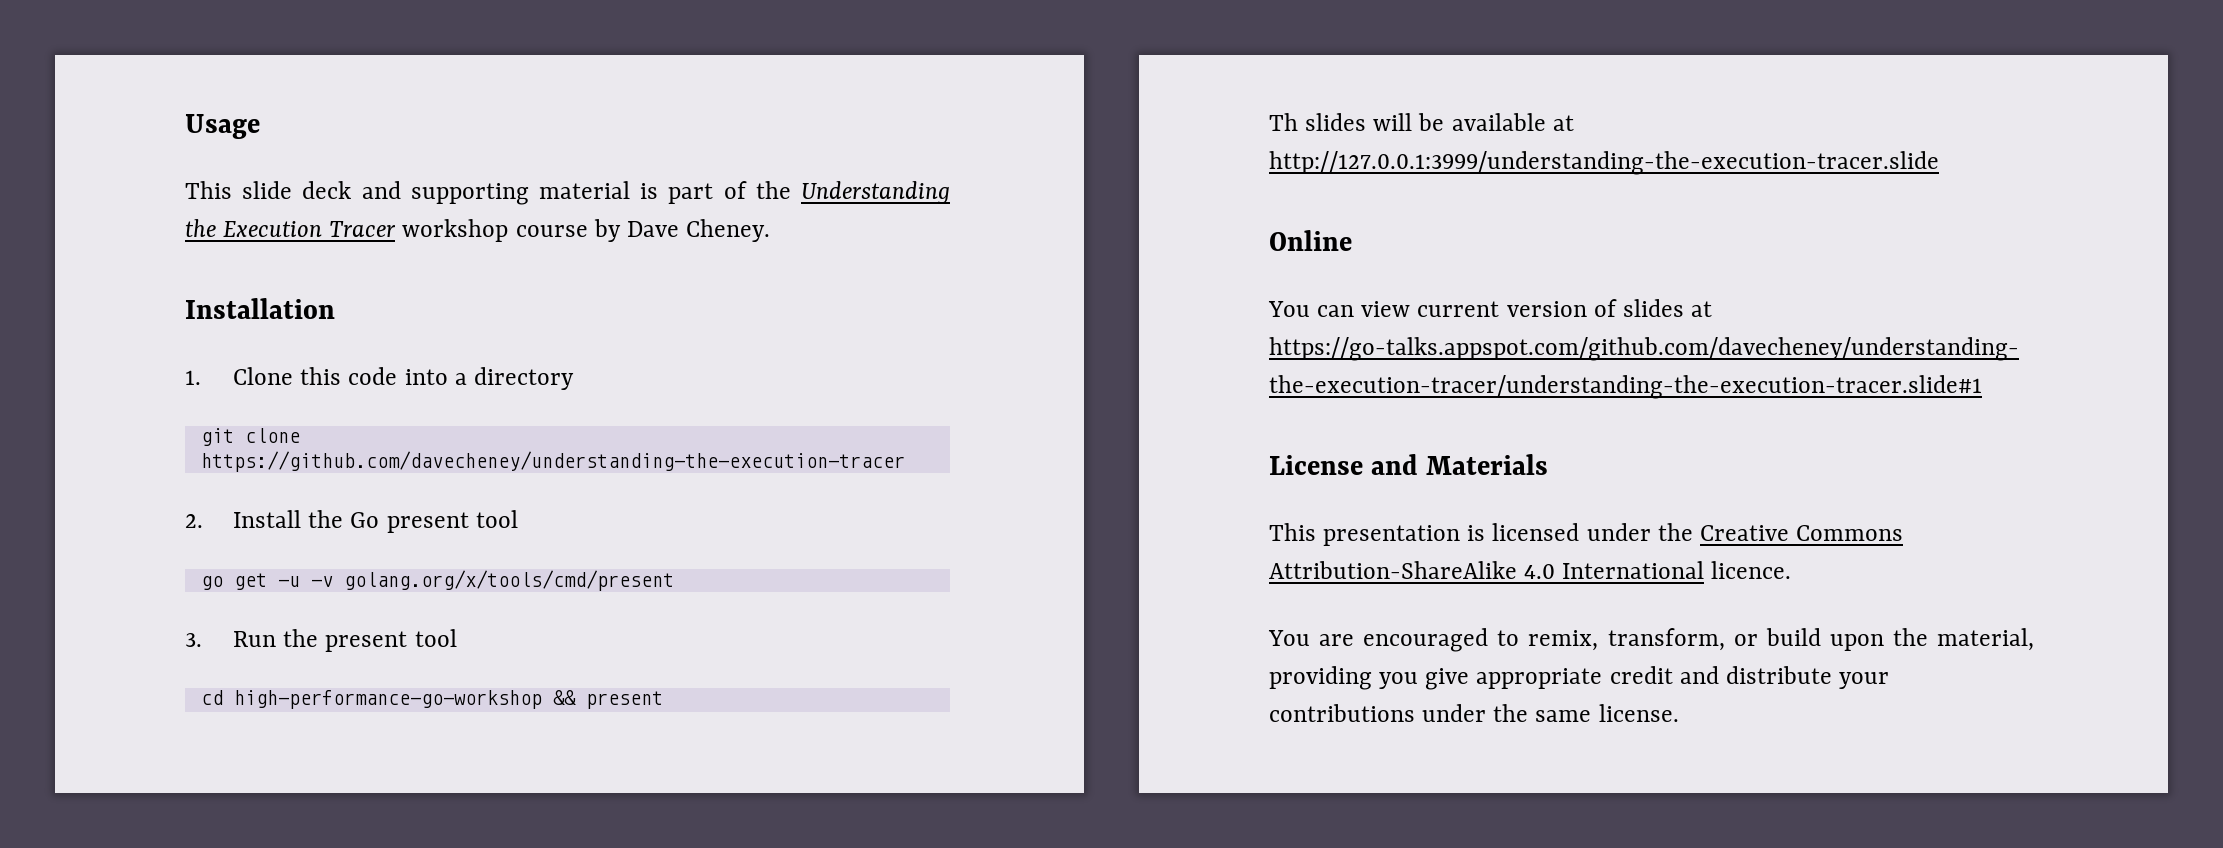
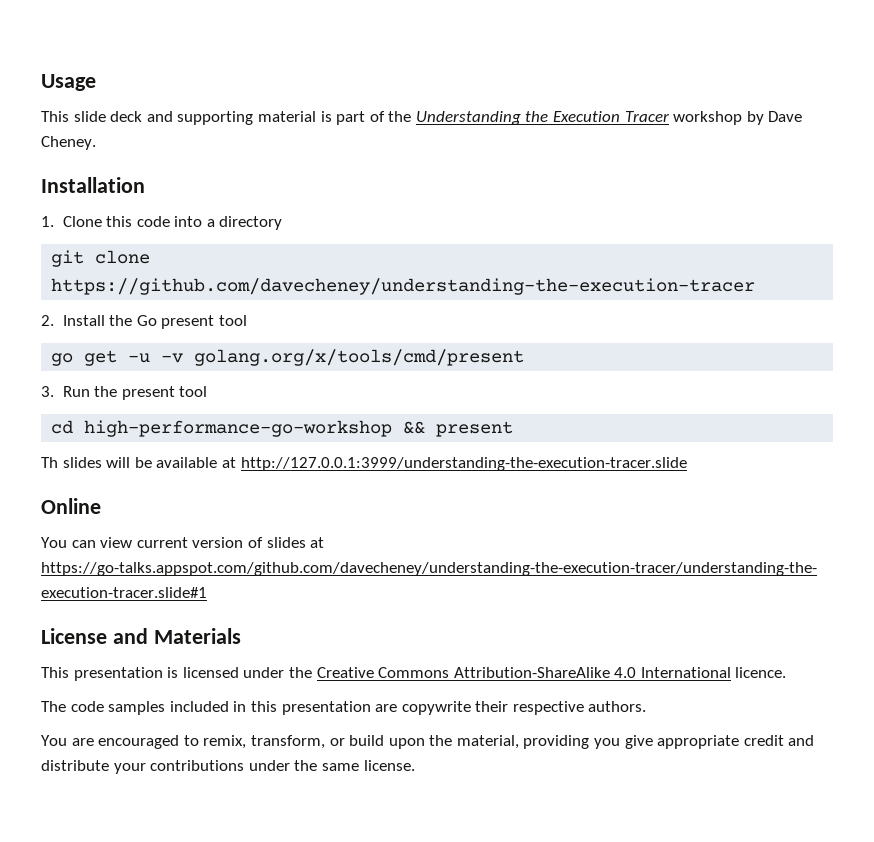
[515,225,588,237] course -> (743, 118) none
(1792, 570) none -> [41,701,647,715] // The code samples included in this presentation are copywrite their respective authors.

